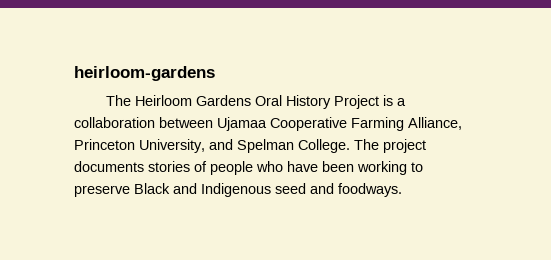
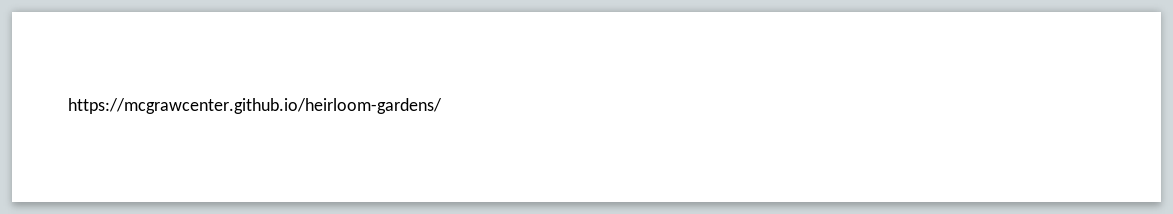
[74,66,215,81] [105,95,406,109] [74,117,462,131] [74,139,426,153] [74,161,423,175] [74,183,402,197] heirloom-gardens // The Heirloom Gardens Oral History Project is a collaboration between Ujamaa Cooperative Farming Alliance, Princeton University, and Spelman College. The project documents stories of people who have been working to preserve Black and Indigenous seed and foodways. -> [68,98,442,114] https://mcgrawcenter.github.io/heirloom-gardens/

